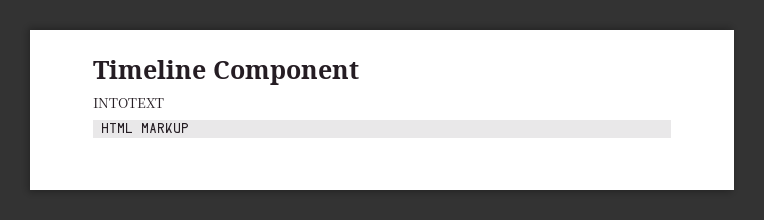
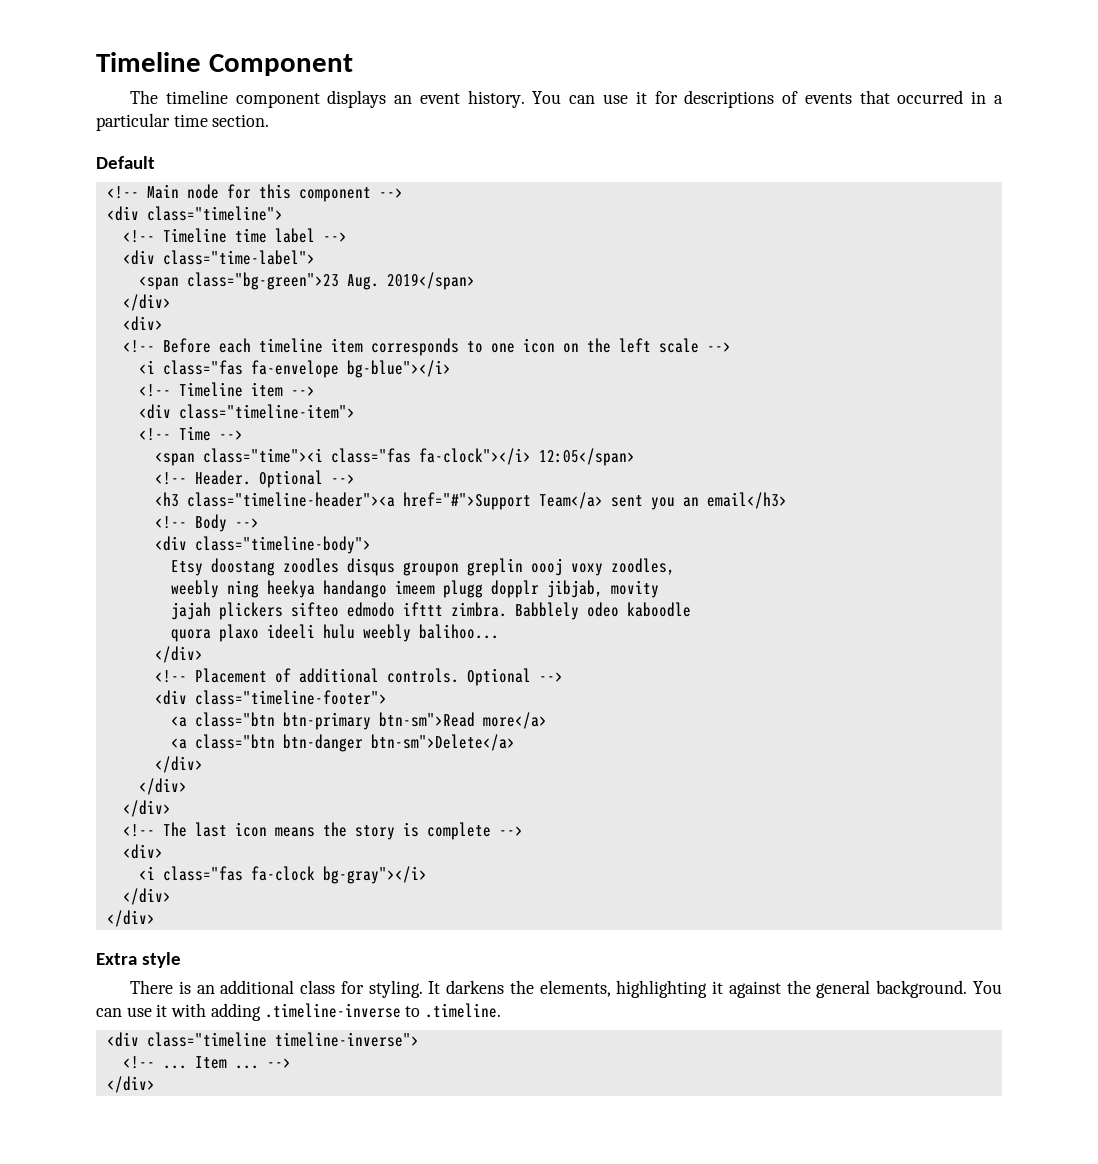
[93,98,164,108] [101,123,190,133] INTOTEXT // HTML MARKUP -> [129,90,1003,108] [96,113,270,131] [96,156,155,169] [106,184,403,202] [106,206,283,221] [122,228,347,243] [122,250,315,265] [138,272,475,290] [122,294,171,311] [122,316,163,331] [122,338,731,356] [138,360,451,378] [138,382,315,397] [138,404,355,419] [138,426,243,441] [154,448,635,466] [154,470,355,488] [154,492,787,510] [154,514,259,532] [154,536,371,554] [170,558,675,576] [170,580,659,598] [170,602,691,620] [170,624,499,642] [154,646,203,663] [154,668,563,686] [154,690,387,705] [170,712,547,730] [170,734,515,752] [154,756,203,773] [138,778,187,795] [122,800,171,817] [122,822,523,840] [122,844,163,859] [138,866,427,884] [122,888,171,905] [106,910,155,927] [96,952,181,968] [129,980,1002,998] [96,1003,502,1021] [106,1032,419,1047] [122,1056,291,1069] [106,1076,155,1093] The timeline component displays an event history. You can use it for descriptions of events that occurred in a particular time section. // Default // <!-- Main node for this component --> // <div class="timeline"> // <!-- Timeline time label --> // <div class="time-label"> // <span class="bg-green">23 Aug. 2019</span> // </div> // <div> // <!-- Before each timeline item corresponds to one icon on the left scale --> // <i class="fas fa-envelope bg-blue"></i> // <!-- Timeline item --> // <div class="timeline-item"> // <!-- Time --> // <span class="time"><i class="fas fa-clock"></i> 12:05</span> // <!-- Header. Optional --> // <h3 class="timeline-header"><a href="#">Support Team</a> sent you an email</h3> // <!-- Body --> // <div class="timeline-body"> // Etsy doostang zoodles disqus groupon greplin oooj voxy zoodles, // weebly ning heekya handango imeem plugg dopplr jibjab, movity // jajah plickers sifteo edmodo ifttt zimbra. Babblely odeo kaboodle // quora plaxo ideeli hulu weebly balihoo... // </div> // <!-- Placement of additional controls. Optional --> // <div class="timeline-footer"> // <a class="btn btn-primary btn-sm">Read more</a> // <a class="btn btn-danger btn-sm">Delete</a> // </div> // </div> // </div> // <!-- The last icon means the story is complete --> // <div> // <i class="fas fa-clock bg-gray"></i> // </div> // </div> // Extra style // There is an additional class for styling. It darkens the elements, highlighting it against the general background. You can use it with adding .timeline-inverse to .timeline. // <div class="timeline timeline-inverse"> // <!-- ... Item ... --> // </div>

